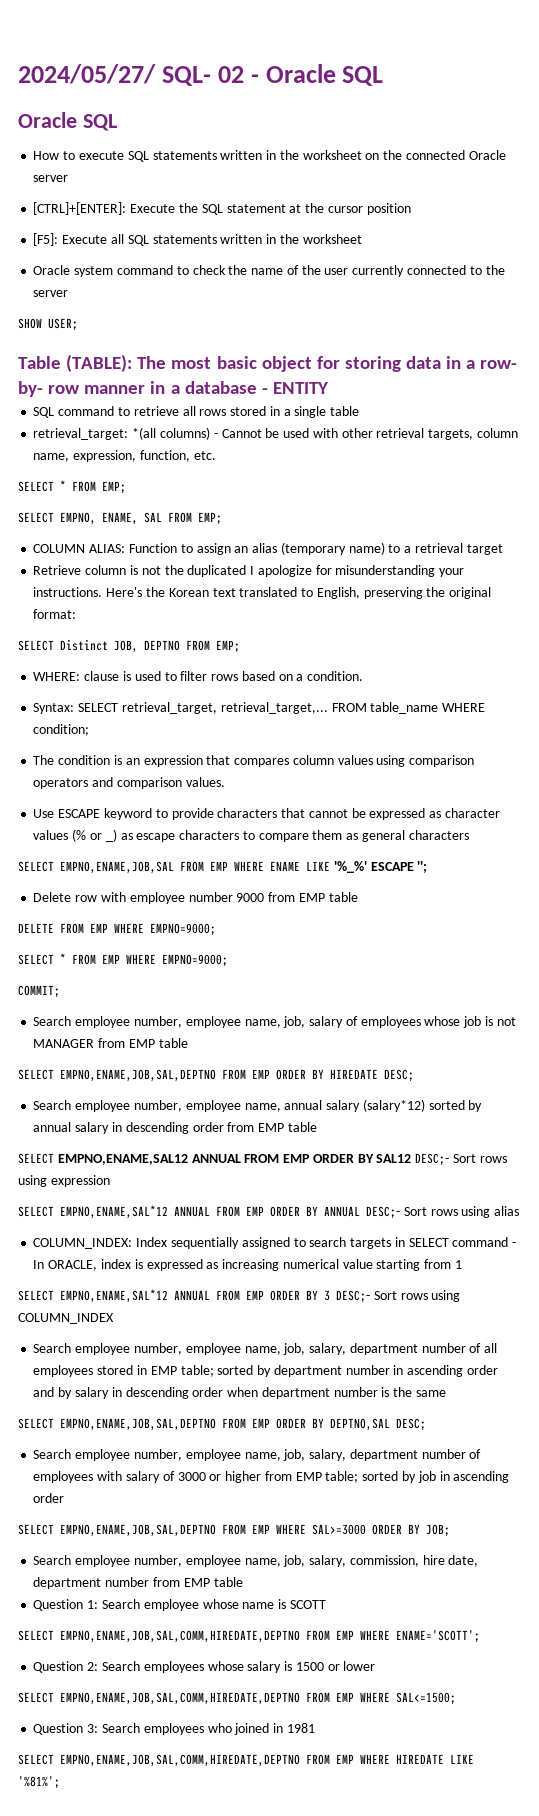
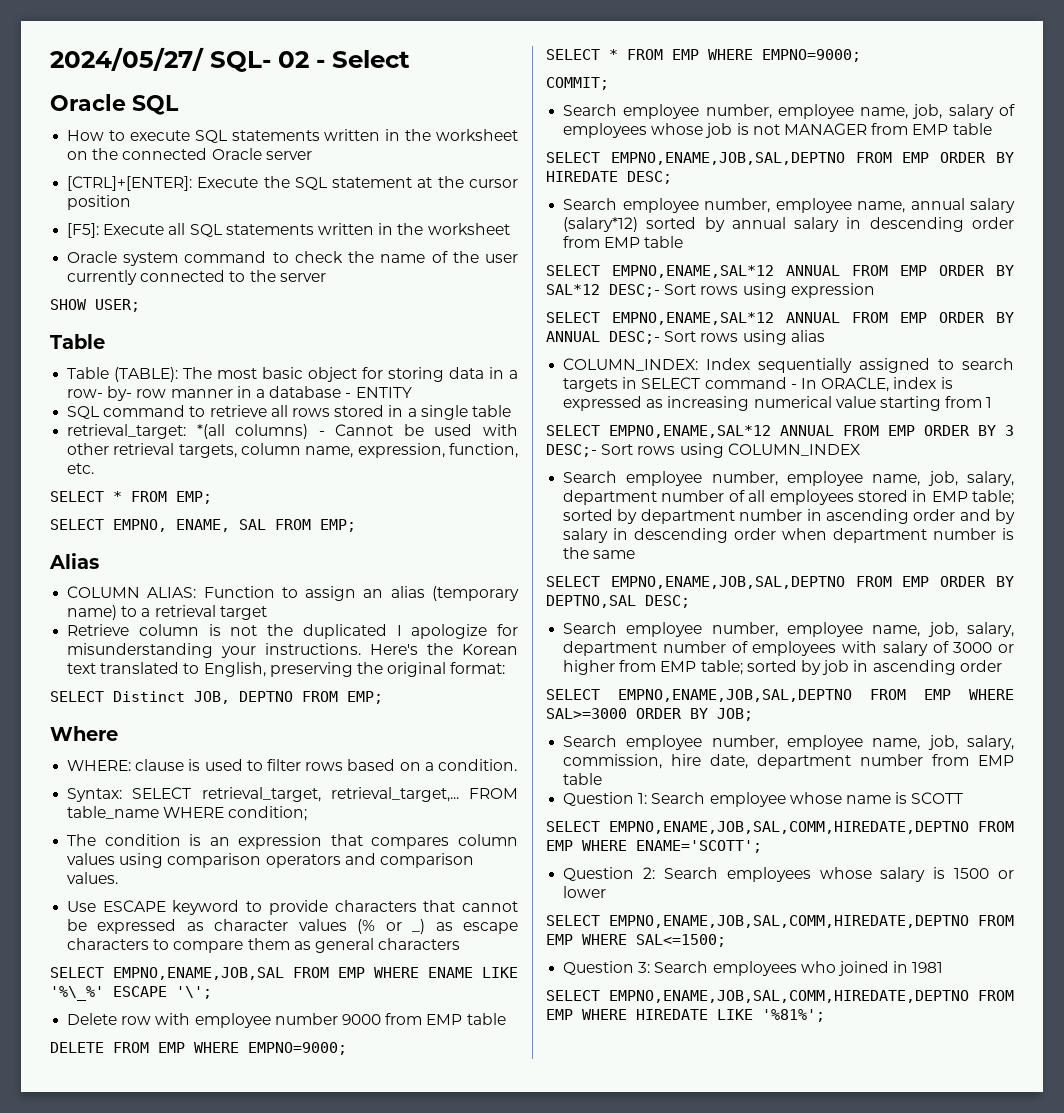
[265,64,384,86] Oracle SQL -> [332,50,410,68] Select
(61, 362) none -> [67,367,110,379] // Table
(222, 518) none -> [49,553,99,569] // Alias
(240, 646) none -> [50,726,118,741] // Where
[333,861,428,873] '%_%' ESCAPE ''; -> [50,986,212,1001] '%\_%' ESCAPE '\';
[57,1154,412,1165] EMPNO,ENAME,SAL12 ANNUAL FROM EMP ORDER BY SAL12 -> [612,265,1014,278] [546,284,600,295] EMPNO,ENAME,SAL*12 ANNUAL FROM EMP ORDER BY SAL*12

